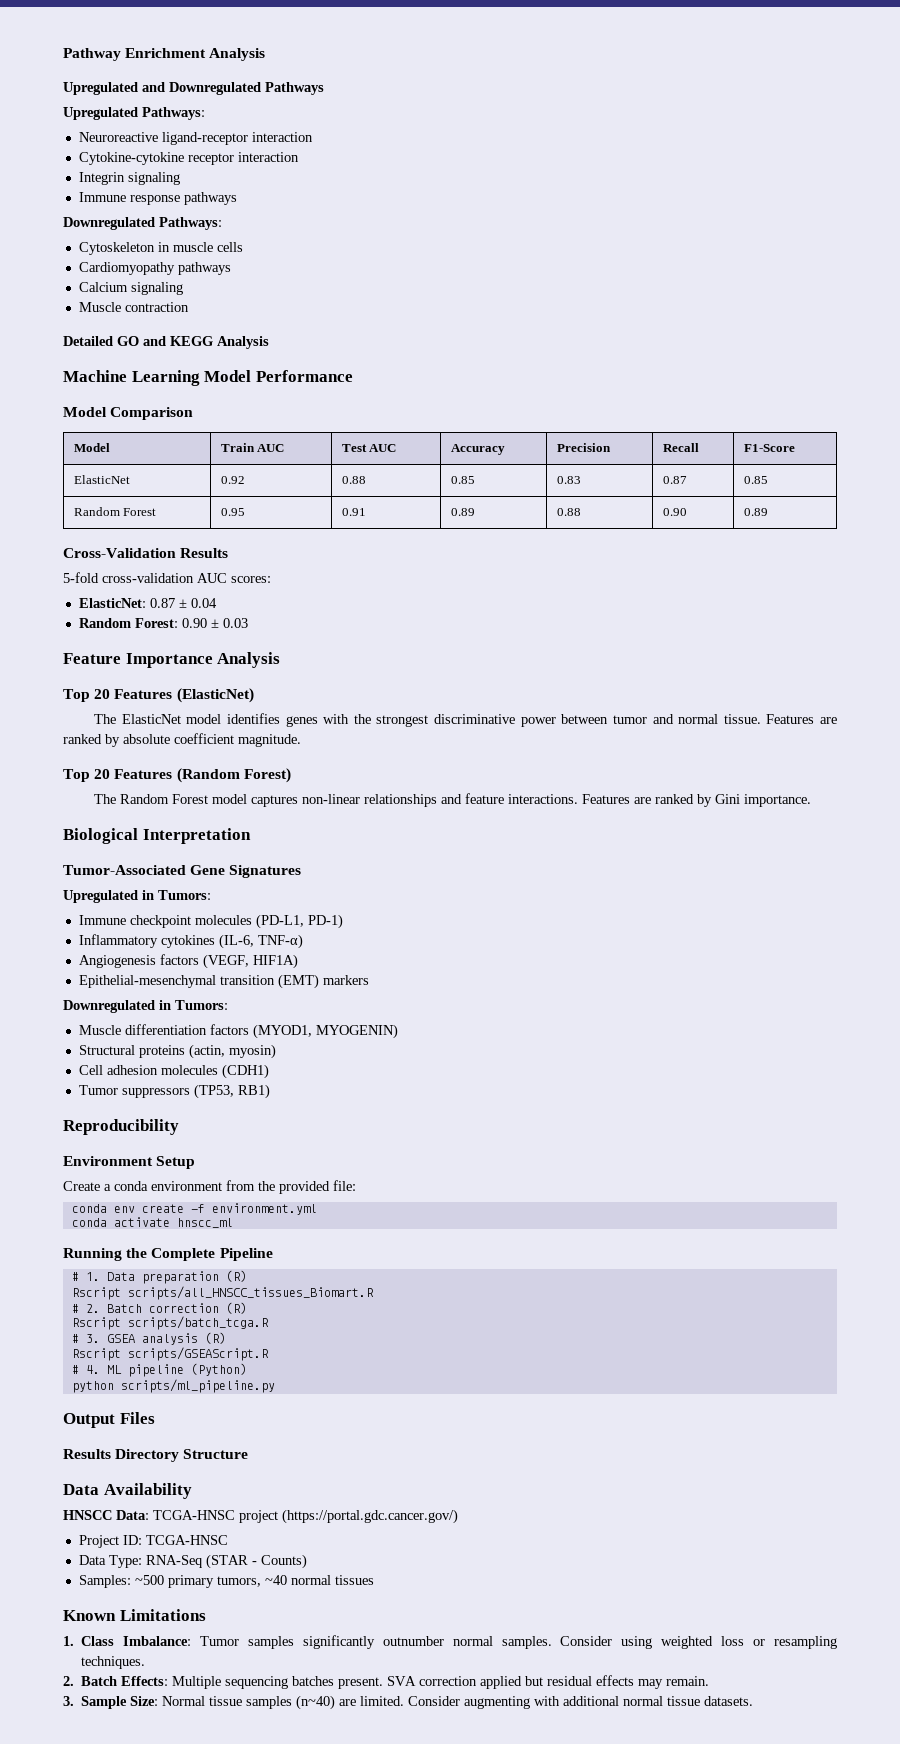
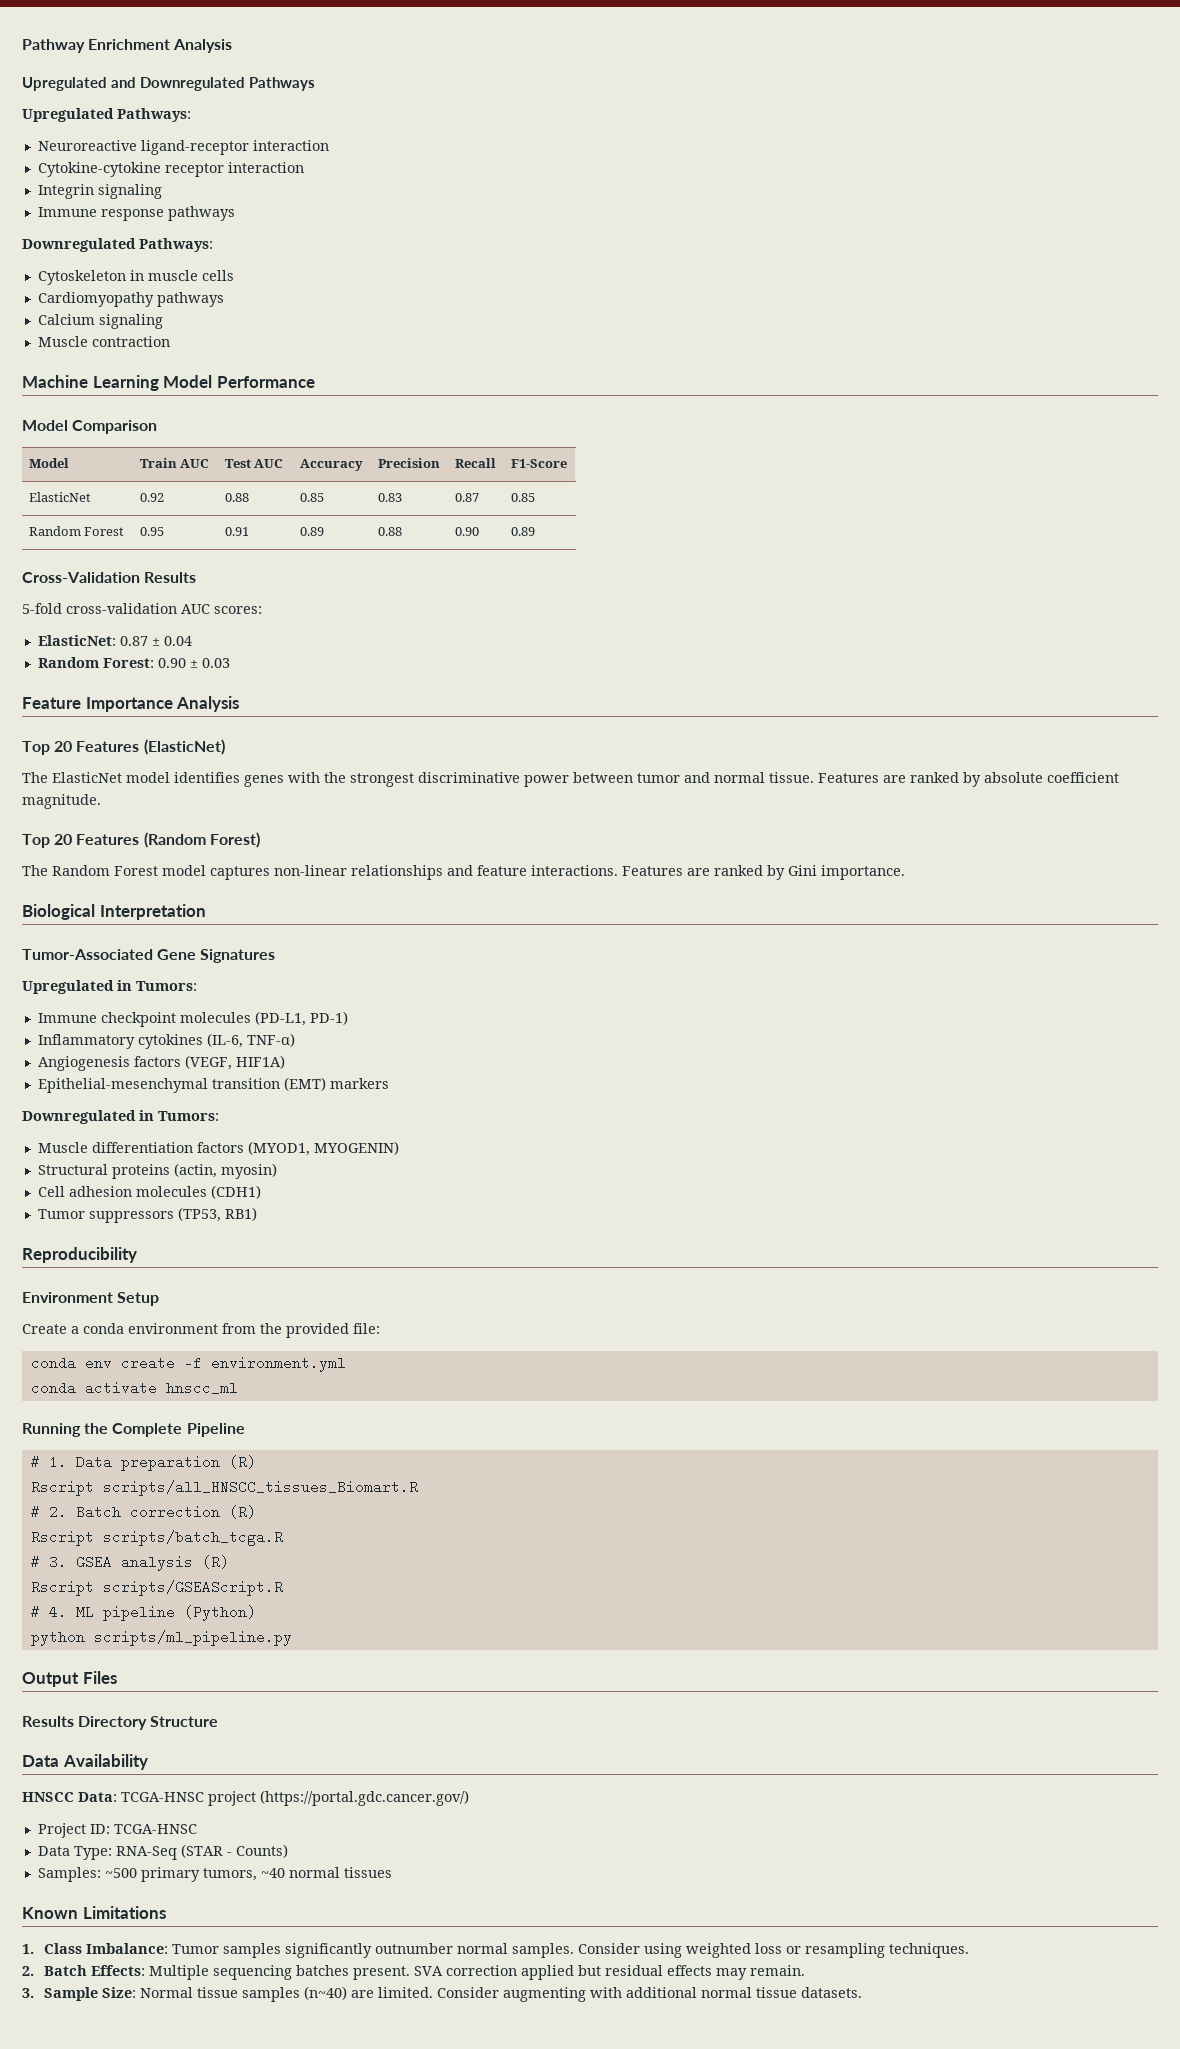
[63,336,269,349] // Detailed GO and KEGG Analysis -> (170, 341) none

